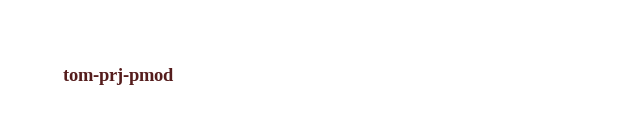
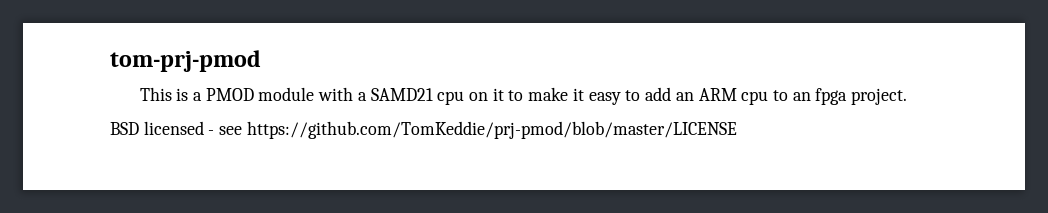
(174, 76) none -> [139,87,908,105] [110,121,737,139] // This is a PMOD module with a SAMD21 cpu on it to make it easy to add an ARM cpu to an fpga project. // BSD licensed - see https://github.com/TomKeddie/prj-pmod/blob/master/LICENSE

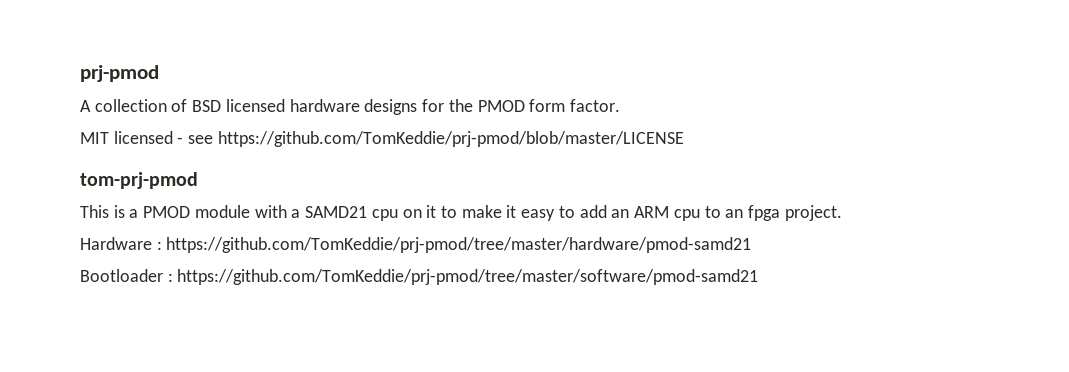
(110, 61) none -> [80,65,159,82] [80,99,620,115] [80,131,684,147] prj-pmod // A collection of BSD licensed hardware designs for the PMOD form factor. // MIT licensed - see https://github.com/TomKeddie/prj-pmod/blob/master/LICENSE //
[110,121,737,139] BSD licensed - see https://github.com/TomKeddie/prj-pmod/blob/master/LICENSE -> [80,237,752,253] [80,269,759,285] Hardware : https://github.com/TomKeddie/prj-pmod/tree/master/hardware/pmod-samd21 // Bootloader : https://github.com/TomKeddie/prj-pmod/tree/master/software/pmod-samd21

